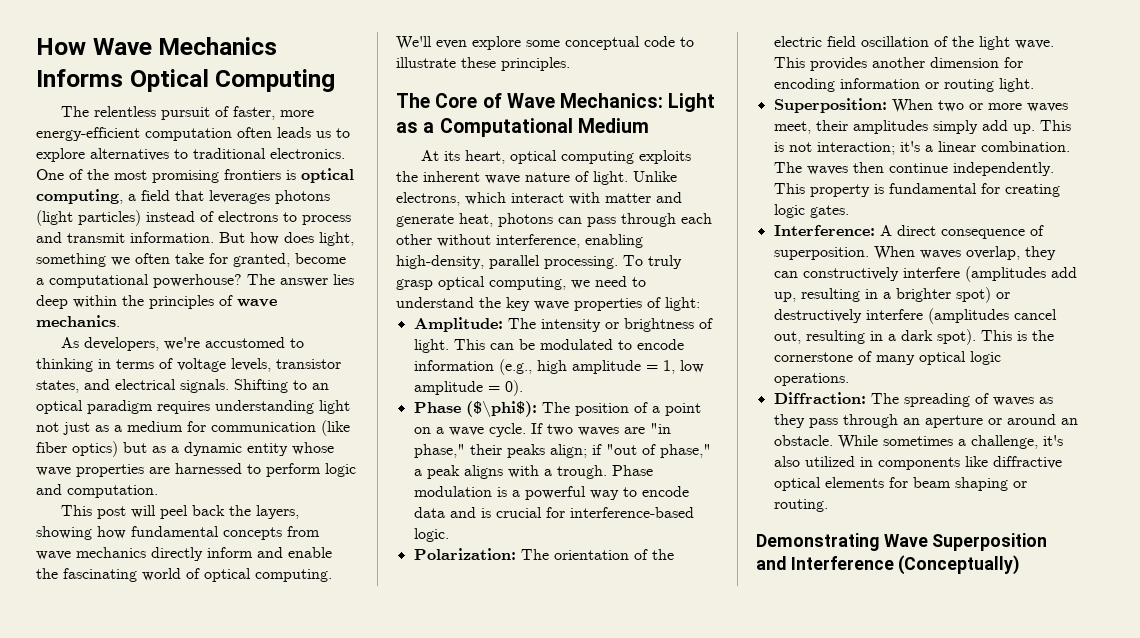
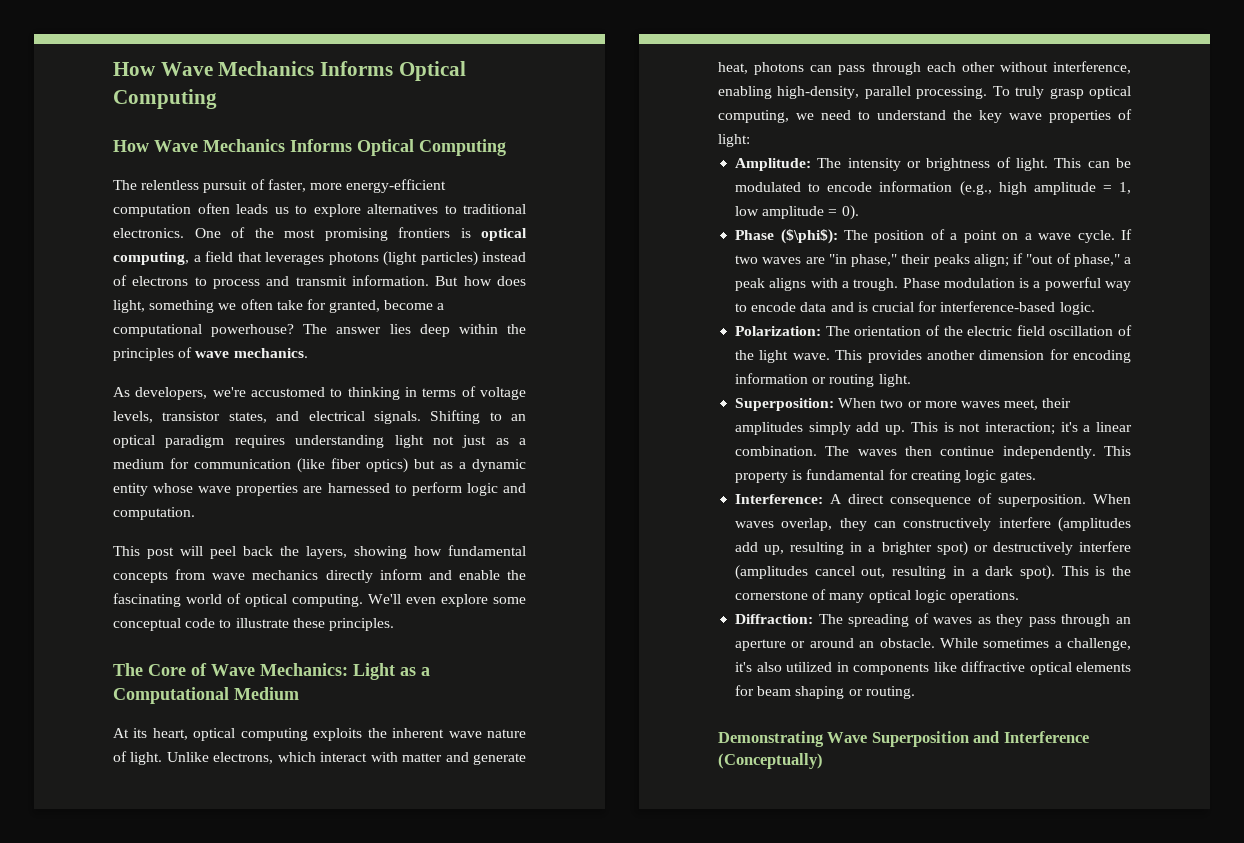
[36,37,278,55] [36,69,336,92] How Wave Mechanics Informs Optical Computing -> [113,61,466,81] [113,89,217,109] [113,139,506,156] How Wave Mechanics Informs Optical Computing // How Wave Mechanics Informs Optical Computing

